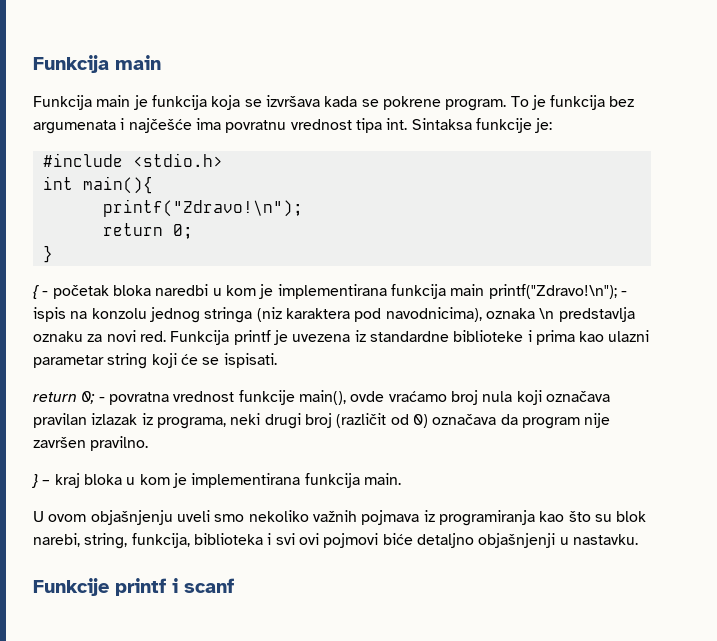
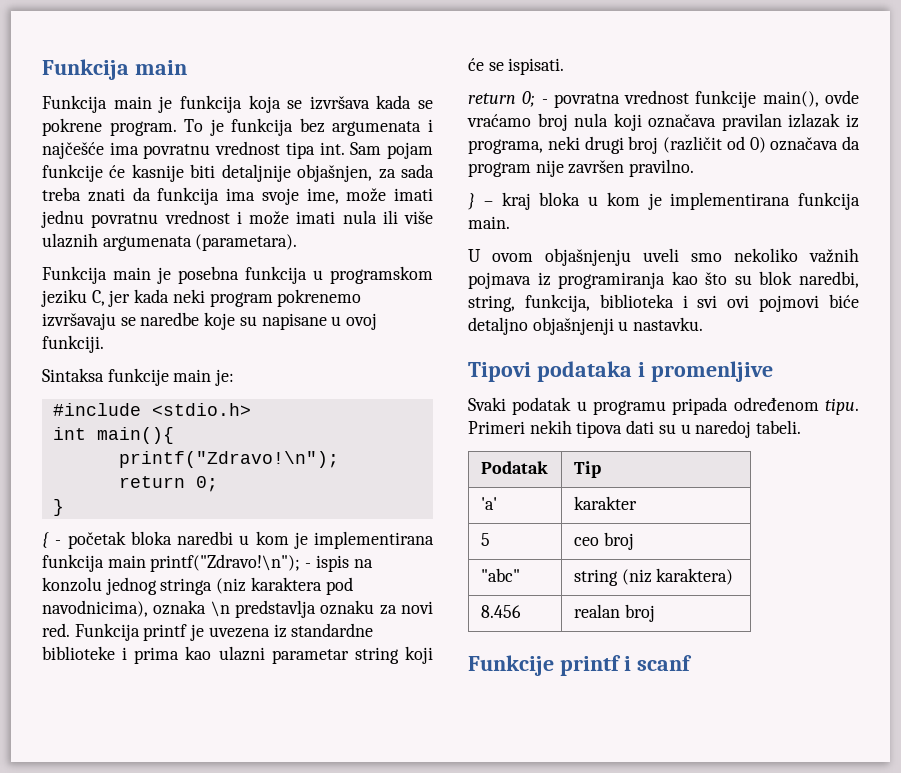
(408, 124) none -> [350,142,434,159] [42,164,435,182] [42,187,433,205] [41,210,433,228] [42,233,298,251] [42,266,433,284] [41,289,362,307] [42,312,378,330] [42,335,104,353] Sam pojam funkcije će kasnije biti detaljnije objašnjen, za sada treba znati da funkcija ima svoje ime, može imati jednu povratnu vrednost i može imati nula ili više ulaznih argumenata (parametara). // Funkcija main je posebna funkcija u programskom jeziku C, jer kada neki program pokrenemo izvršavaju se naredbe koje su napisane u ovoj funkciji. //
(532, 125) none -> [173,369,212,382] main
[33,533,80,547] narebi, -> [799,271,859,288] naredbi,
(638, 539) none -> [468,361,773,382] [468,397,859,415] [468,420,802,438] [480,461,548,474] [573,461,601,478] [480,497,497,510] [573,496,637,510] [480,533,490,546] [573,532,634,550] [480,568,520,582] [573,568,734,586] [480,605,521,618] [573,604,655,622] // Tipovi podataka i promenljive // Svaki podatak u programu pripada određenom tipu. Primeri nekih tipova dati su u naredoj tabeli. // Podatak | Tip // 'a' | karakter // 5 | ceo broj // "abc" | string (niz karaktera) // 8.456 | realan broj

